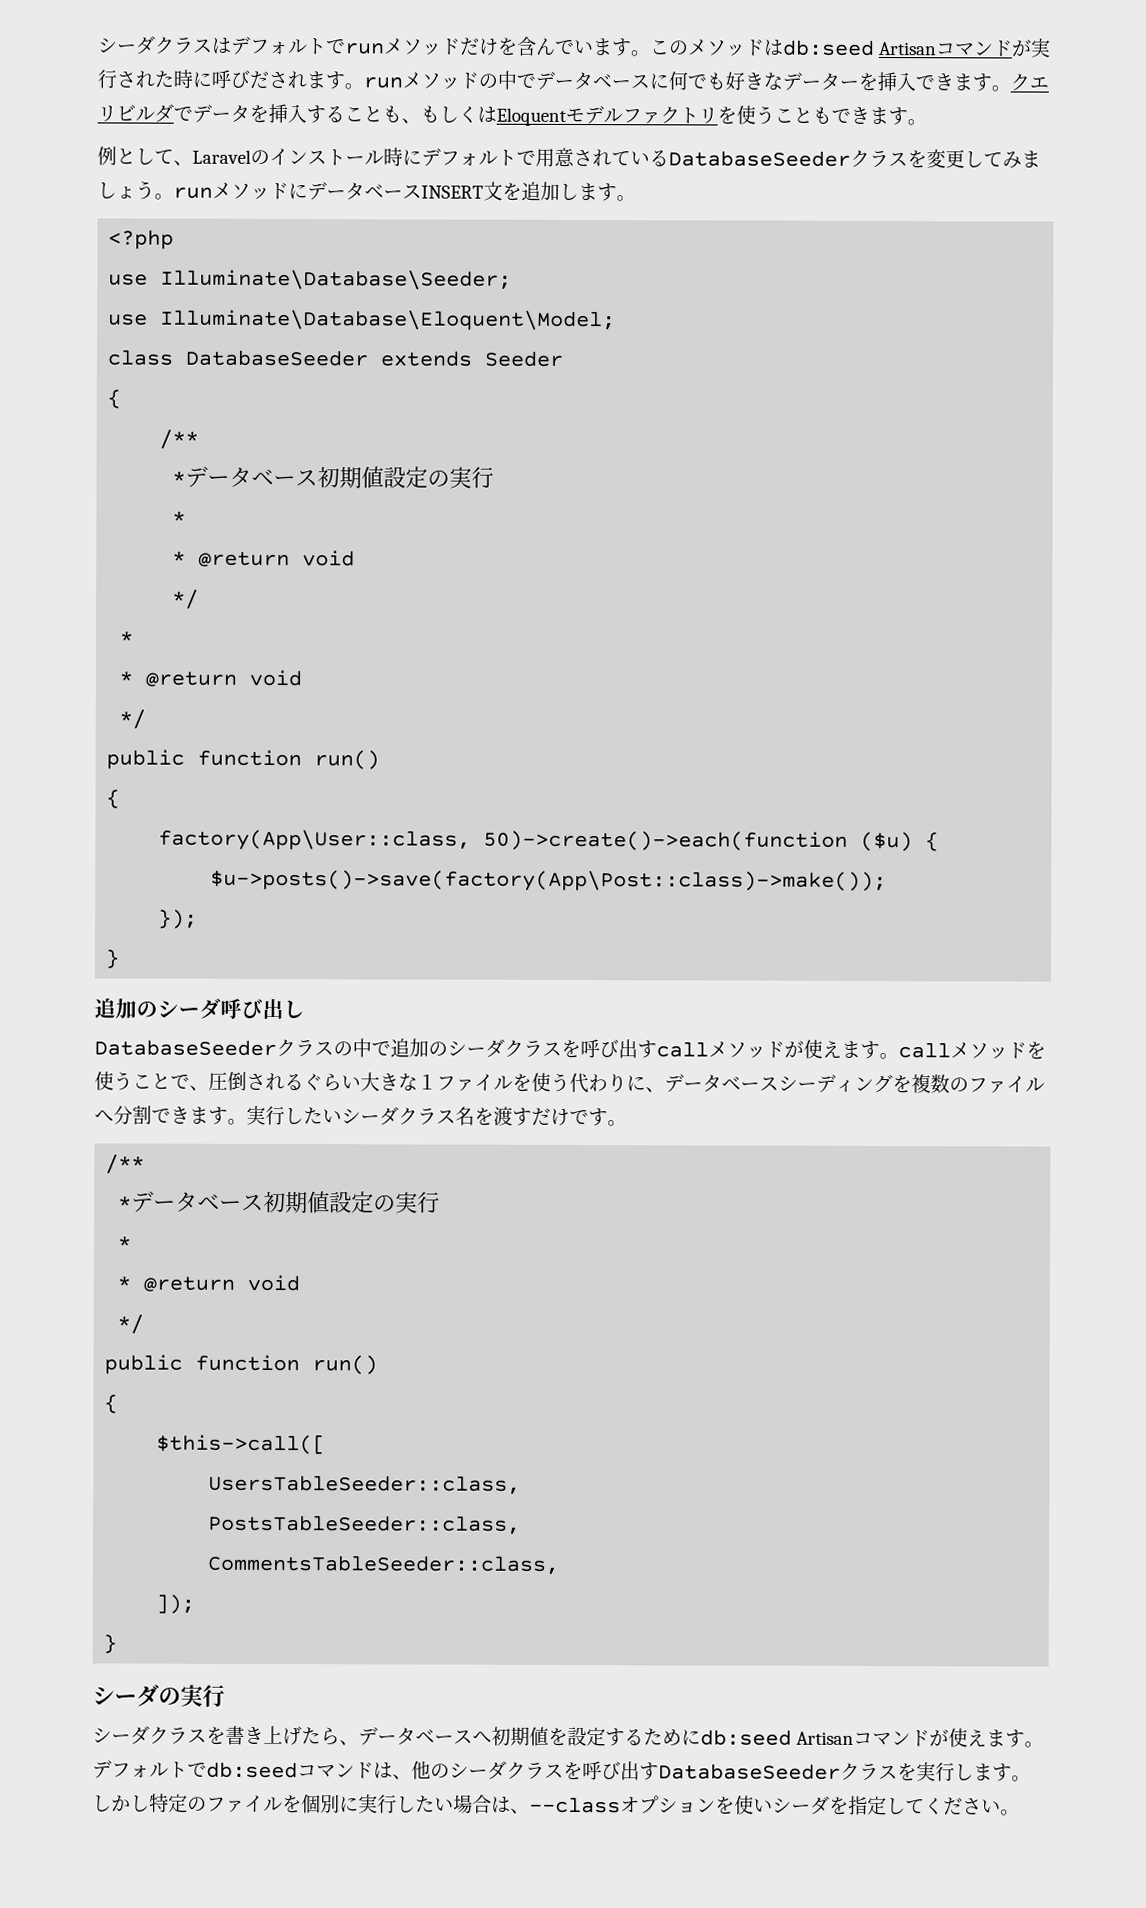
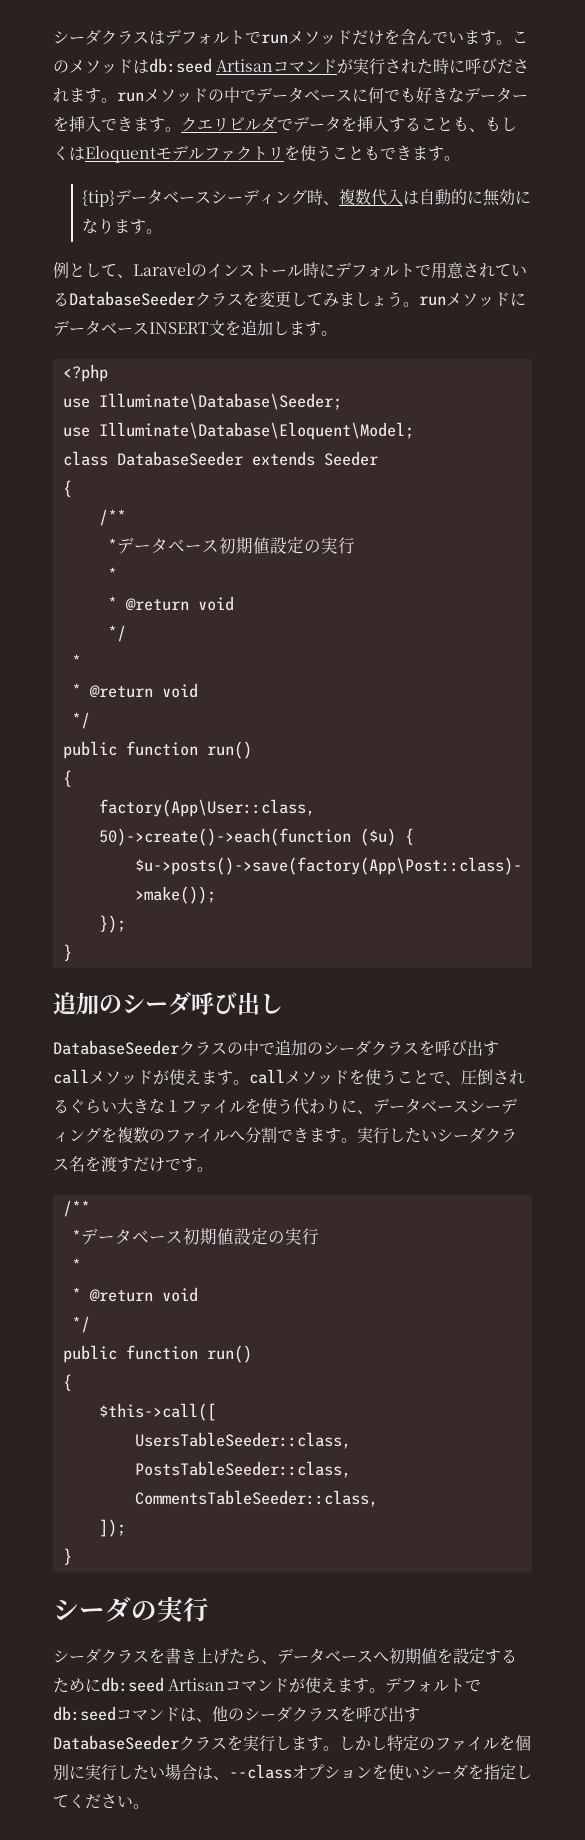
(927, 122) none -> [81,189,531,207] [81,218,162,234] // {tip}データベースシーディング時、複数代入は自動的に無効になります。

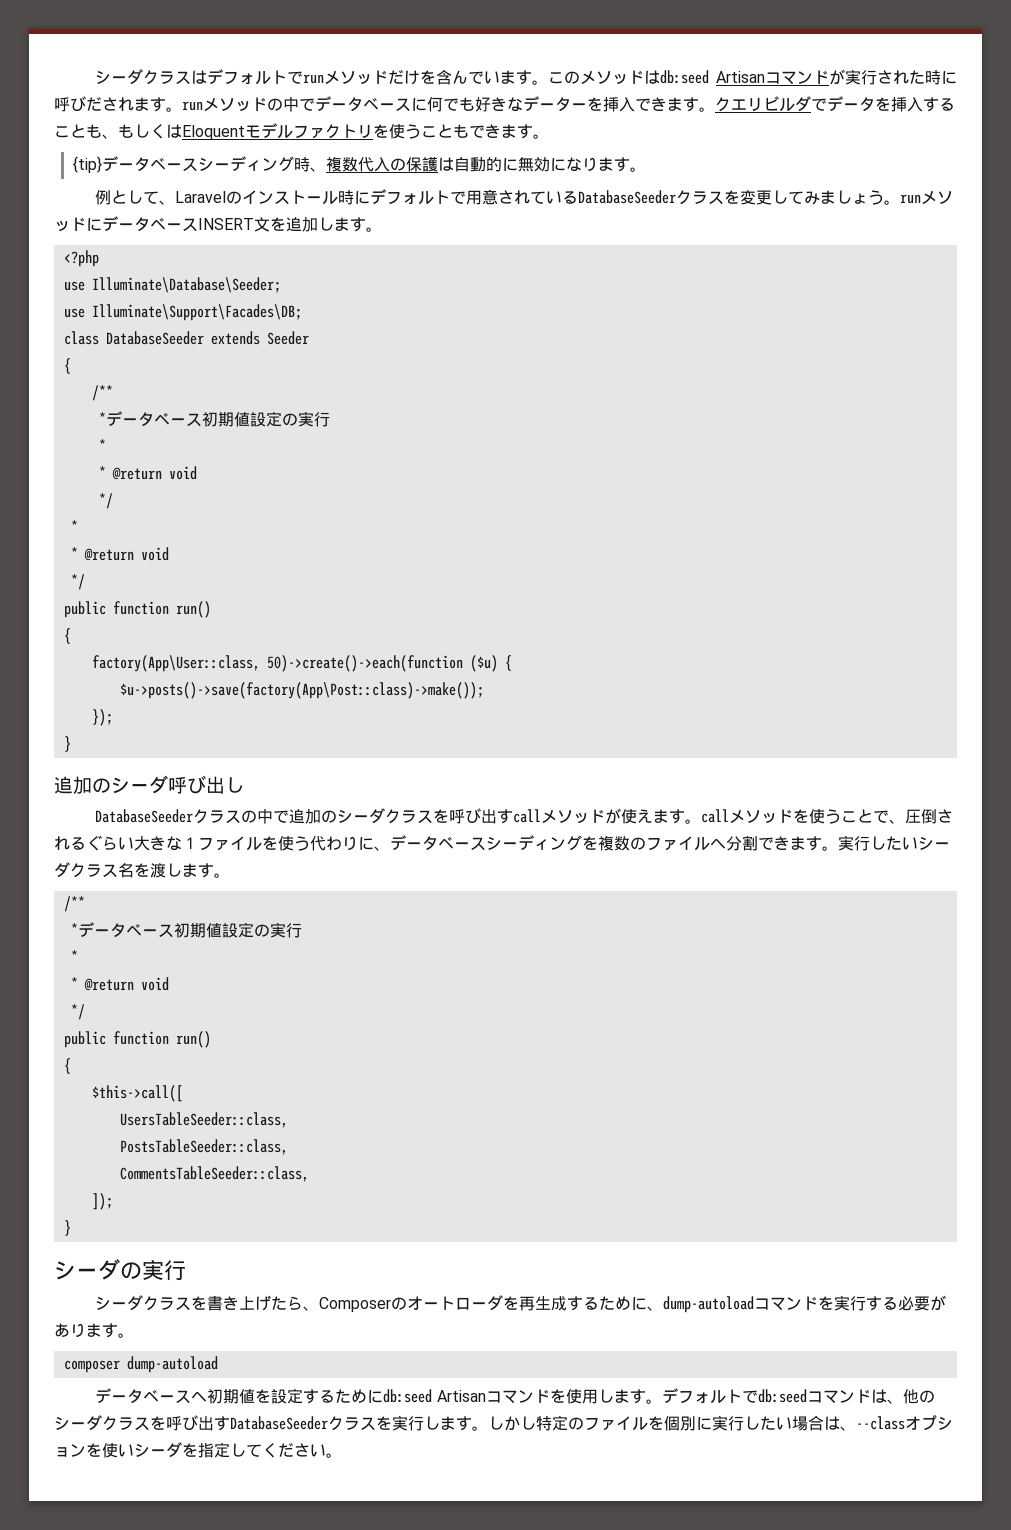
(403, 197) none -> [389,157,438,172] の保護
[98,422,414,440] Illuminate\Database\Eloquent\Model; -> [91,304,302,321] Illuminate\Support\Facades\DB;
[117,1157,181,1172] すだけで -> [166,863,198,877] しま
(277, 1662) none -> [319,1295,947,1313] [54,1323,134,1338] [63,1356,218,1373] Composerのオートローダを再生成するために、dump-autoloadコマンドを実行する必要があります。 // composer dump-autoload //
[289,1677,338,1693] が使え -> [549,1389,614,1404] を使用し

